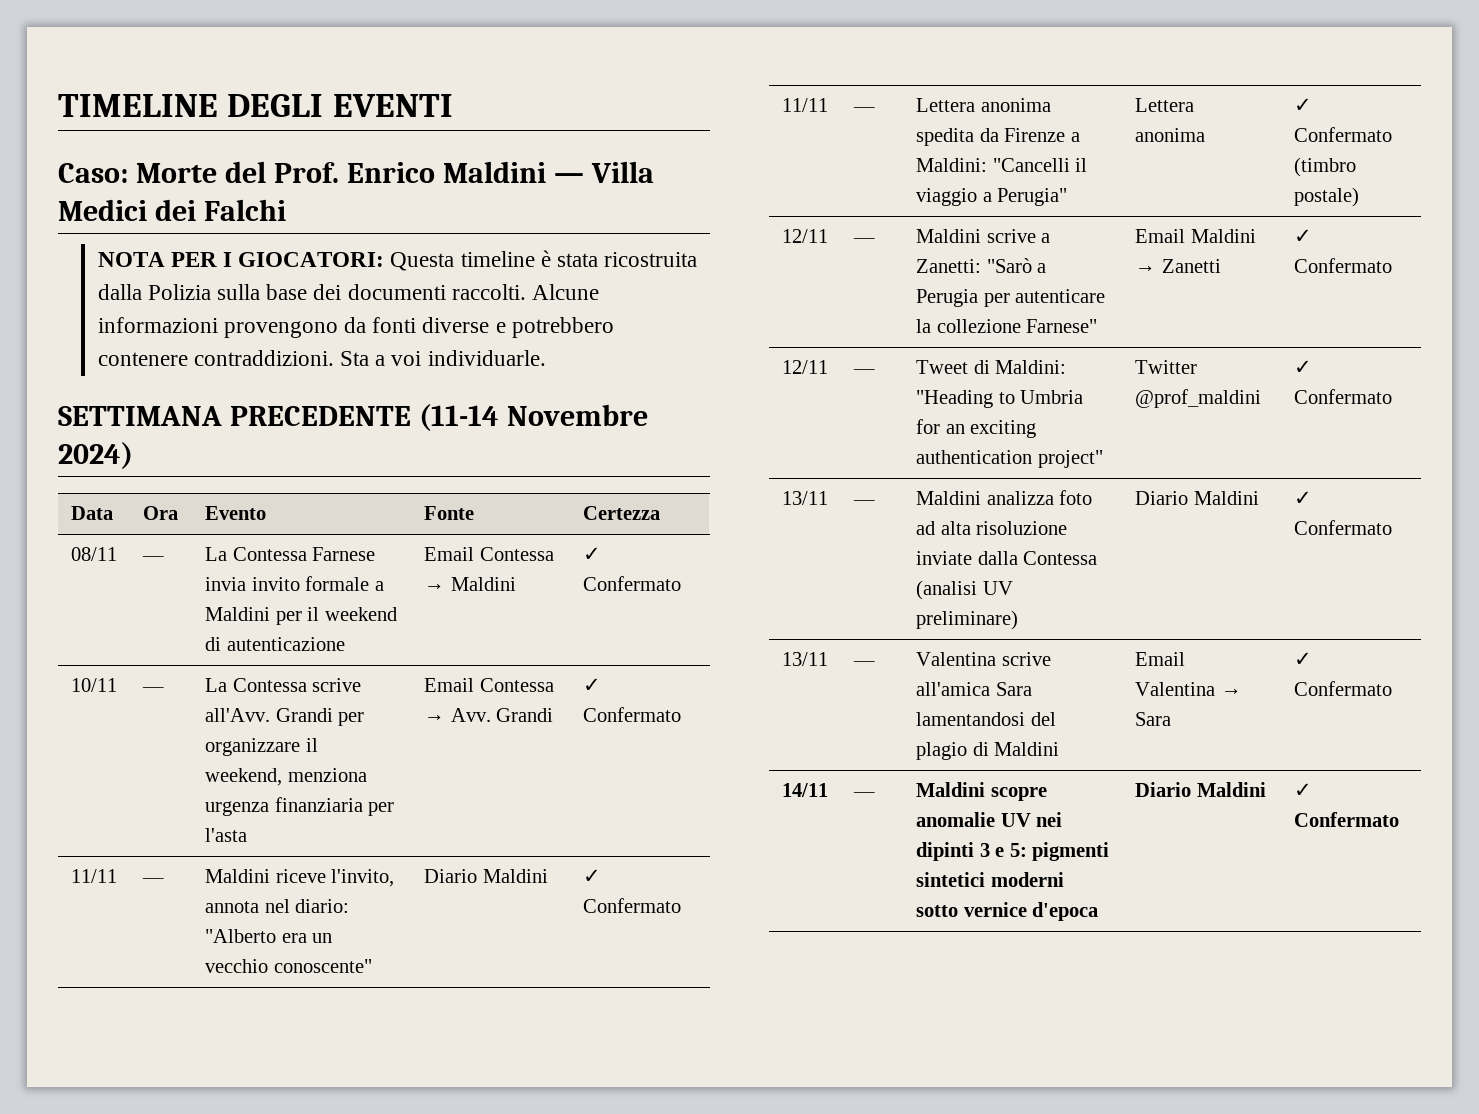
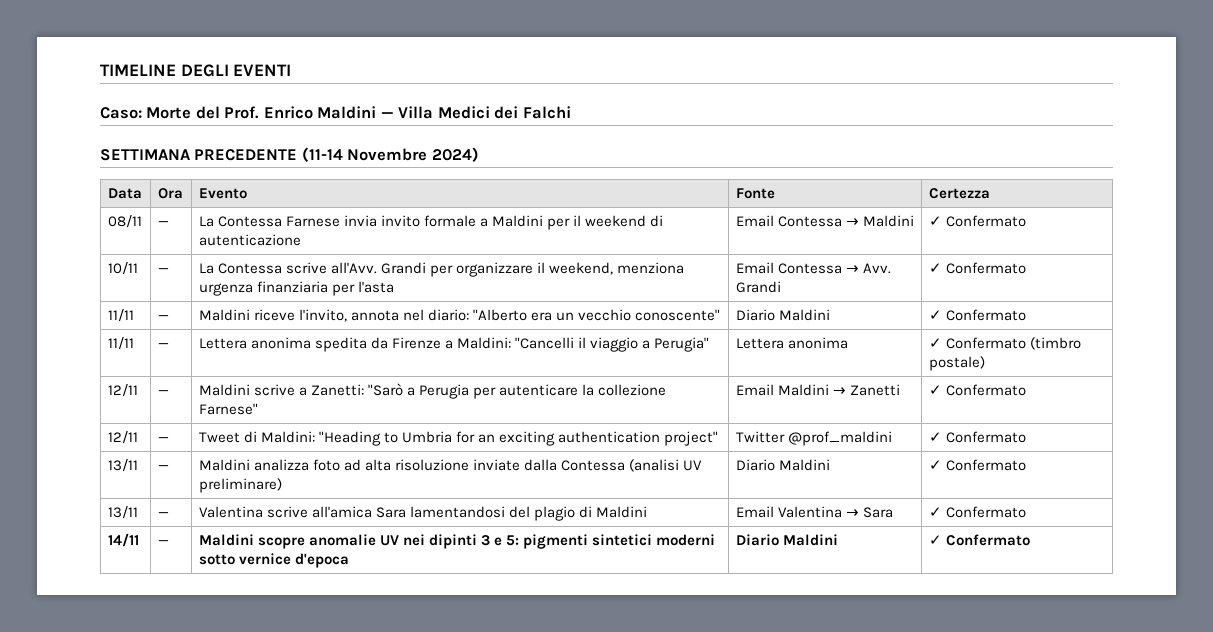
[97,250,698,271] [97,284,600,300] [97,317,614,338] [97,350,546,366] // NOTA PER I GIOCATORI: Questa timeline è stata ricostruita dalla Polizia sulla base dei documenti raccolti. Alcune informazioni provengono da fonti diverse e potrebbero contenere contraddizioni. Sta a voi individuarle. -> (571, 112) none

